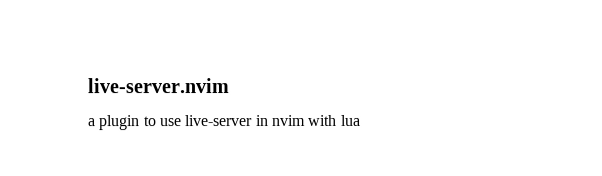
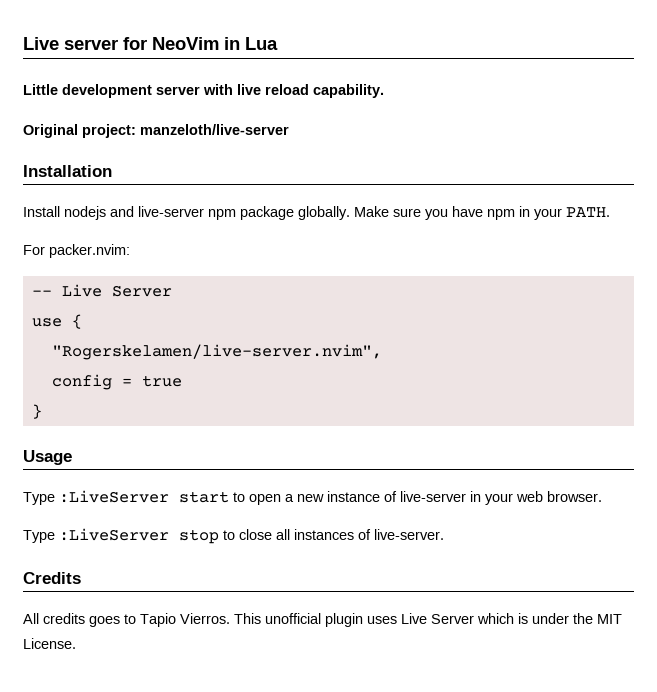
[87,78,230,94] [88,114,361,131] live-server.nvim // a plugin to use live-server in nvim with lua -> [23,37,278,50] [23,84,384,98] [23,124,289,138] [23,165,112,177] [23,206,610,220] [23,244,130,258] [31,284,172,297] [31,314,82,329] [51,344,382,360] [51,374,182,390] [31,404,42,419] [23,450,72,465] [23,490,602,505] [23,528,444,544] [23,572,81,584] [23,613,622,627] [23,638,76,649] Live server for NeoVim in Lua // Little development server with live reload capability. // Original project: manzeloth/live-server // Installation // Install nodejs and live-server npm package globally. Make sure you have npm in your PATH. // For packer.nvim: // -- Live Server // use { // "Rogerskelamen/live-server.nvim", // config = true // } // Usage // Type :LiveServer start to open a new instance of live-server in your web browser. // Type :LiveServer stop to close all instances of live-server. // Credits // All credits goes to Tapio Vierros. This unofficial plugin uses Live Server which is under the MIT License.

